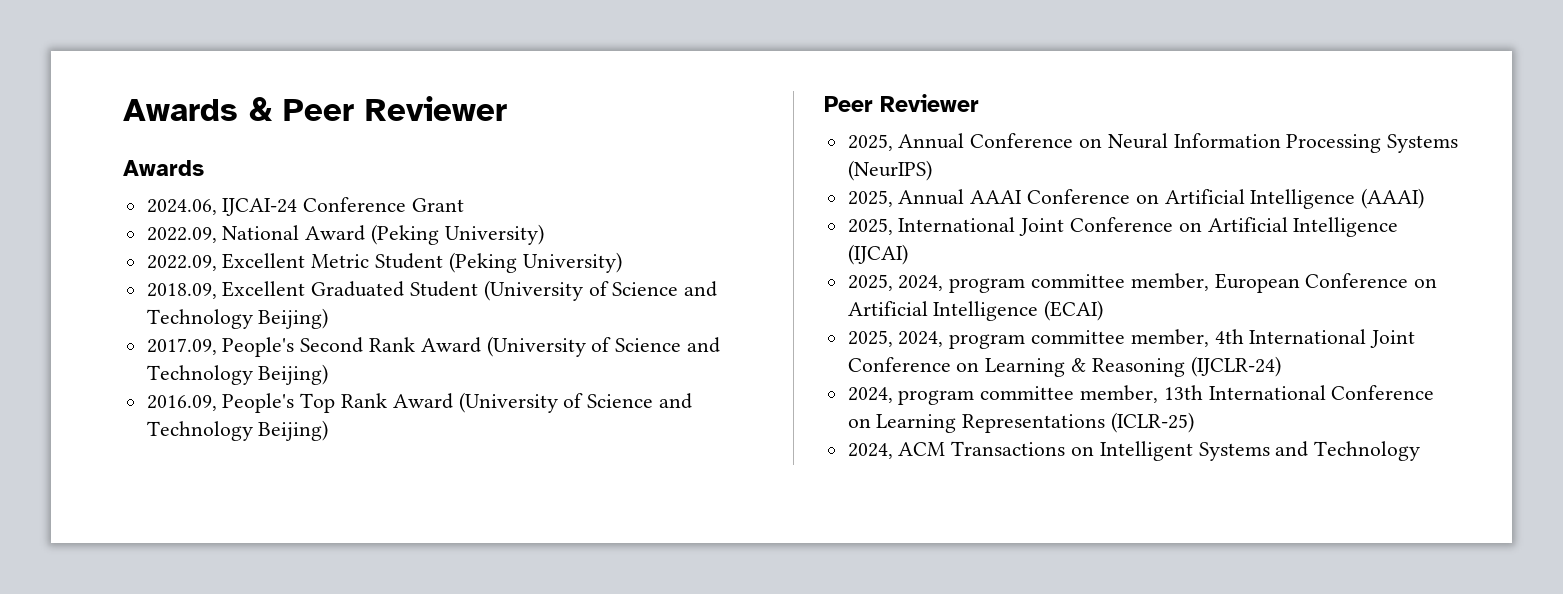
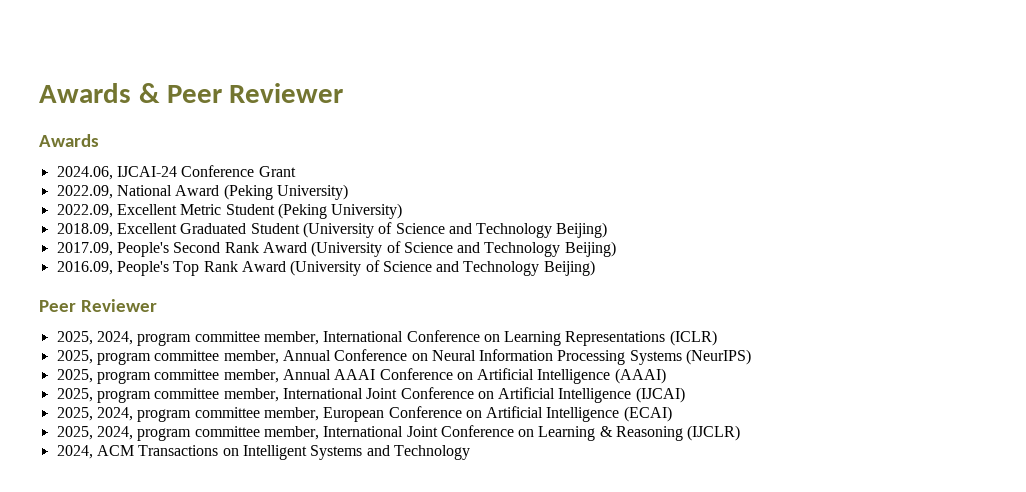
(893, 142) none -> [96,330,717,346] [56,350,279,365] 2024, program committee member, International Conference on Learning Representations (ICLR) // 2025, program committee member,
(893, 198) none -> [96,369,279,384] program committee member,
(893, 226) none -> [96,388,279,403] program committee member,
[1214,329,1244,344] 4th -> (319, 433) none
[1190,356,1281,377] [847,385,1435,405] [847,412,1195,433] (IJCLR-24) // 2024, program committee member, 13th International Conference on Learning Representations (ICLR-25) -> [687,425,741,441] (IJCLR)

